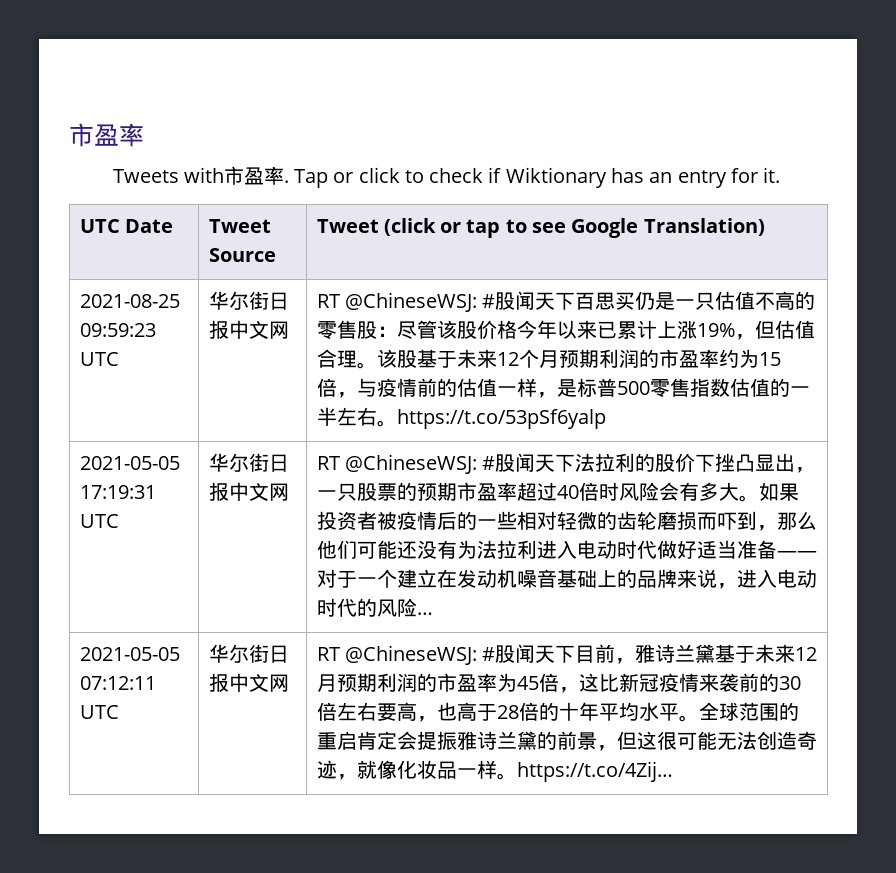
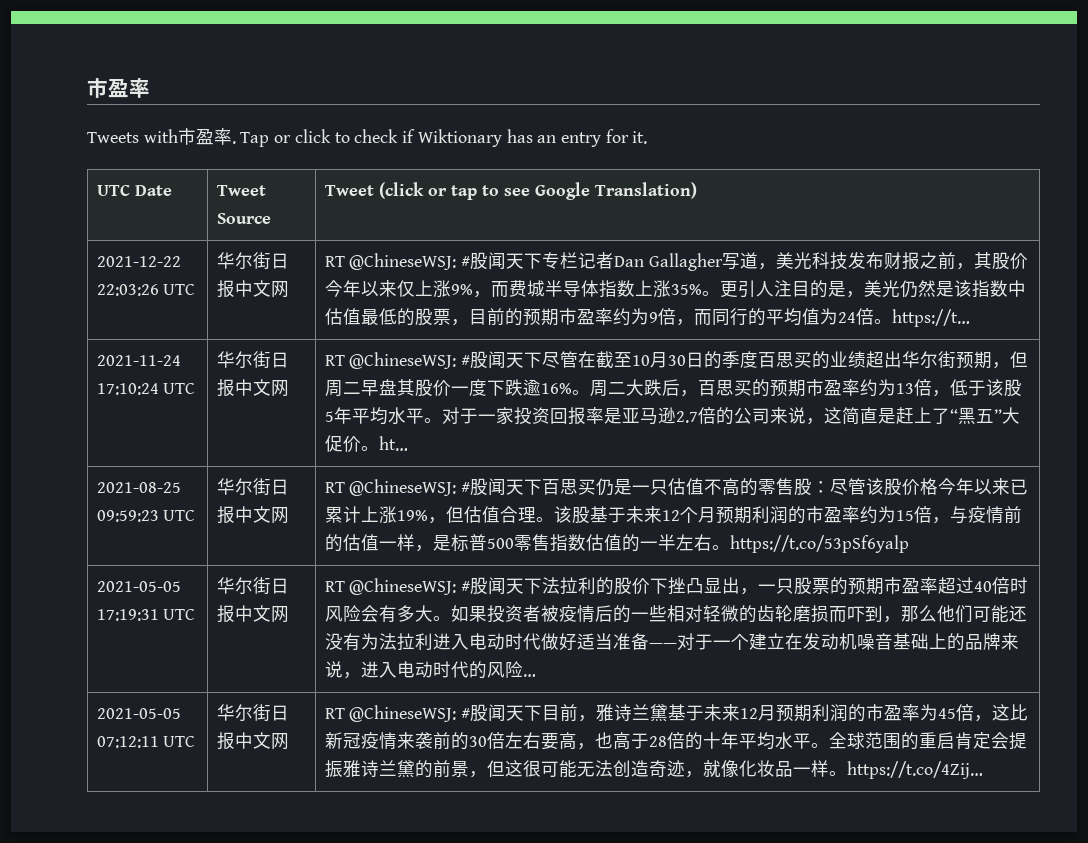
(765, 227) none -> [96,256,181,267] [96,284,196,296] [216,252,289,269] [216,280,289,298] [324,252,1028,271] [324,280,1026,298] [324,308,970,327] [96,355,181,366] [96,383,196,395] [216,351,289,368] [216,379,289,397] [324,351,1029,369] [324,379,1022,397] [324,407,1020,425] [324,435,408,452] // 2021-12-22 22:03:26 UTC | 华尔街日报中文网 | RT @ChineseWSJ: #股闻天下专栏记者Dan Gallagher写道，美光科技发布财报之前，其股价今年以来仅上涨9%，而费城半导体指数上涨35%。更引人注目的是，美光仍然是该指数中估值最低的股票，目前的预期市盈率约为9倍，而同行的平均值为24倍。https://t… // 2021-11-24 17:10:24 UTC | 华尔街日报中文网 | RT @ChineseWSJ: #股闻天下尽管在截至10月30日的季度百思买的业绩超出华尔街预期，但周二早盘其股价一度下跌逾16%。周二大跌后，百思买的预期市盈率约为13倍，低于该股5年平均水平。对于一家投资回报率是亚马逊2.7倍的公司来说，这简直是赶上了“黑五”大促价。ht…

